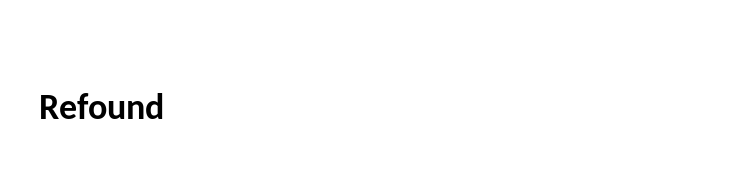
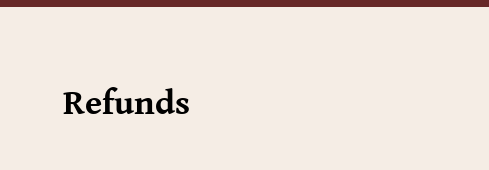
[39,93,164,119] Refound -> [63,87,190,114] Refunds

